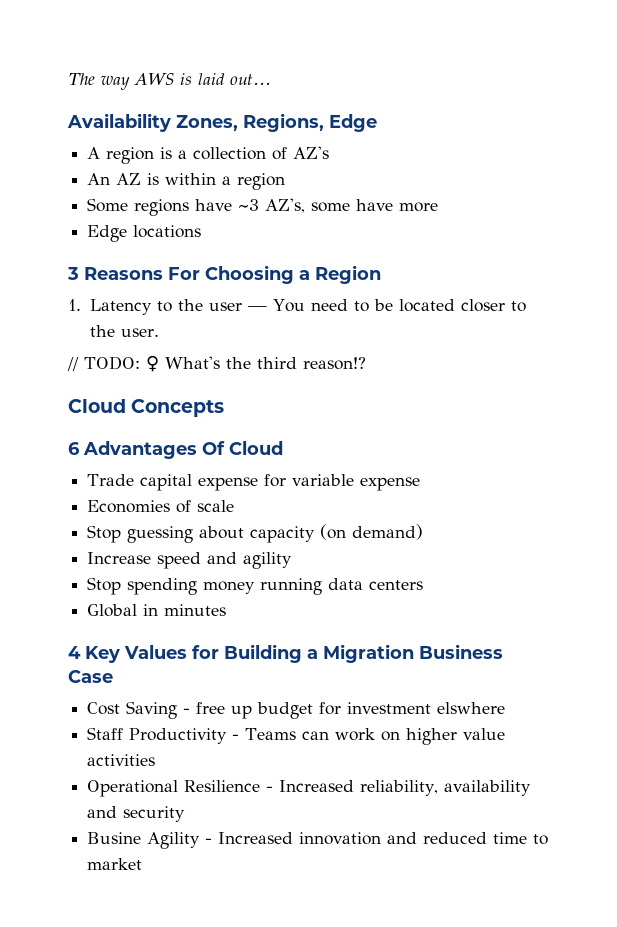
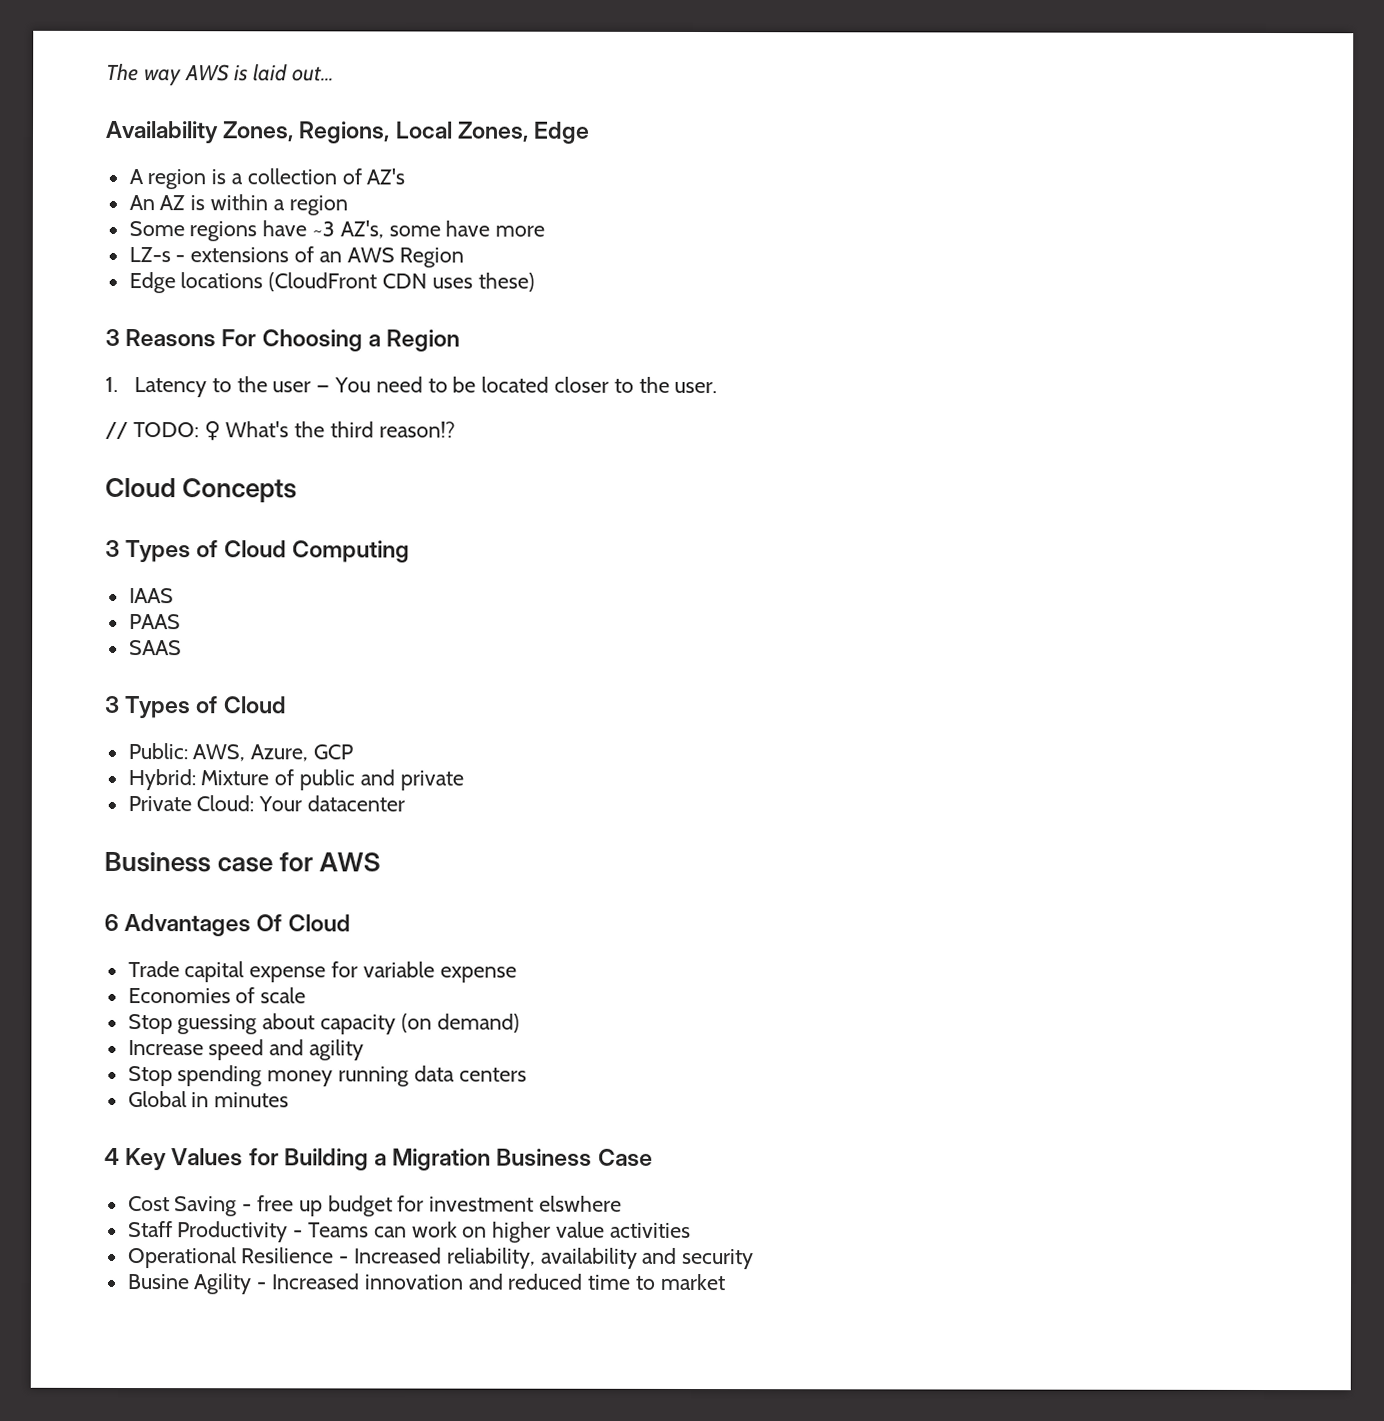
(324, 122) none -> [394,121,529,142] Local Zones,
[87,225,202,242] Edge locations -> [128,246,465,268] [128,272,535,294] LZ-s - extensions of an AWS Region // Edge locations (CloudFront CDN uses these)
(225, 408) none -> [105,539,410,563] [128,588,174,604] [128,614,181,630] [128,640,182,656] [104,695,287,719] [127,743,354,762] [127,769,464,791] [127,795,406,812] [104,851,382,873] // 3 Types of Cloud Computing // IAAS // PAAS // SAAS // 3 Types of Cloud // Public: AWS, Azure, GCP // Hybrid: Mixture of public and private // Private Cloud: Your datacenter // Business case for AWS

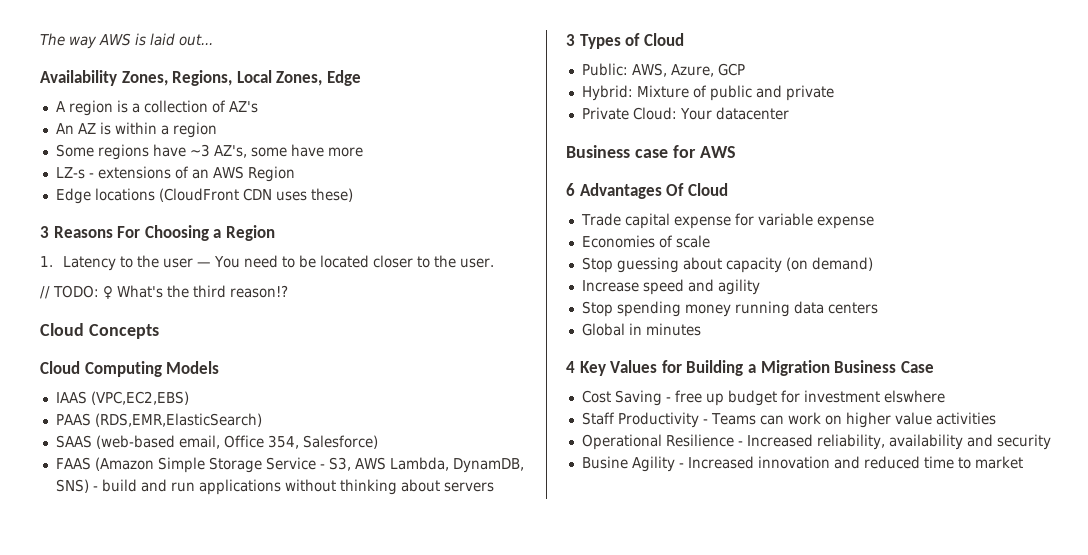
[105,539,219,563] 3 Types of -> (159, 331) none
(410, 551) none -> [166,361,220,374] Models
(174, 596) none -> [90,391,189,405] (VPC,EC2,EBS)
(181, 622) none -> [94,413,262,427] (RDS,EMR,ElasticSearch)
(182, 648) none -> [95,435,378,449] [55,457,524,473] [55,479,494,495] (web-based email, Office 354, Salesforce) // FAAS (Amazon Simple Storage Service - S3, AWS Lambda, DynamDB, SNS) - build and run applications without thinking about servers

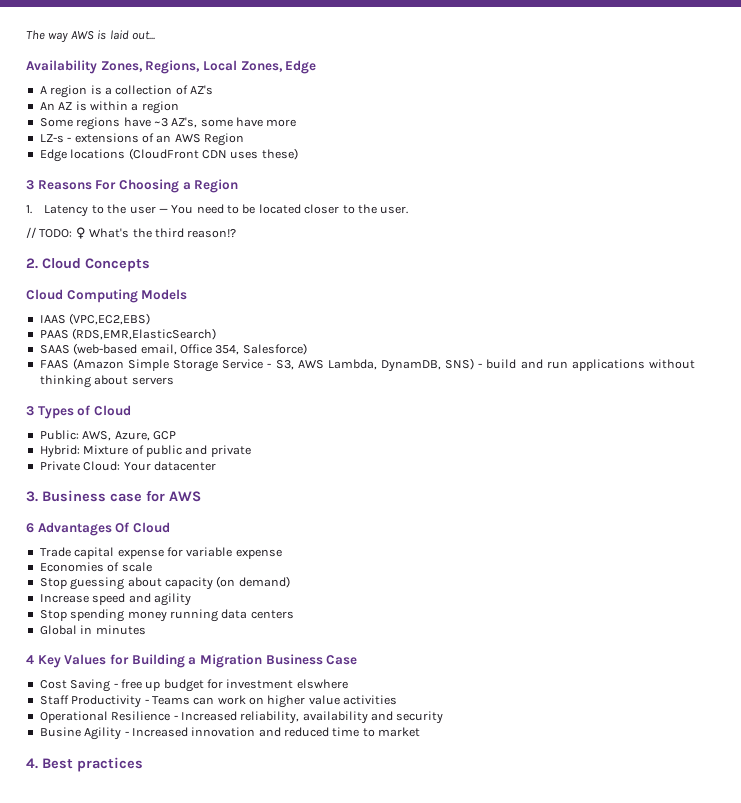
(288, 291) none -> [26,258,38,269] 2.
(789, 113) none -> [26,491,38,502] 3.
(1023, 462) none -> [26,757,143,772] // 4. Best practices

